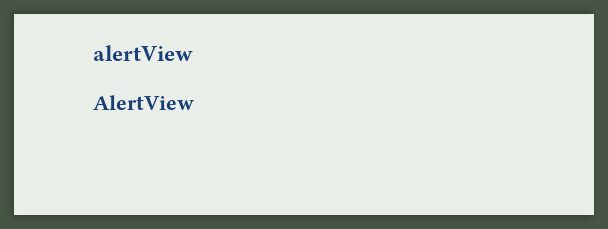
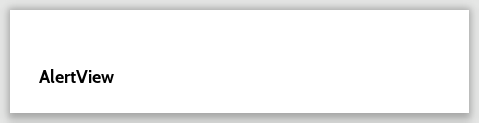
[93,45,193,61] alertView // -> (39, 76) none

